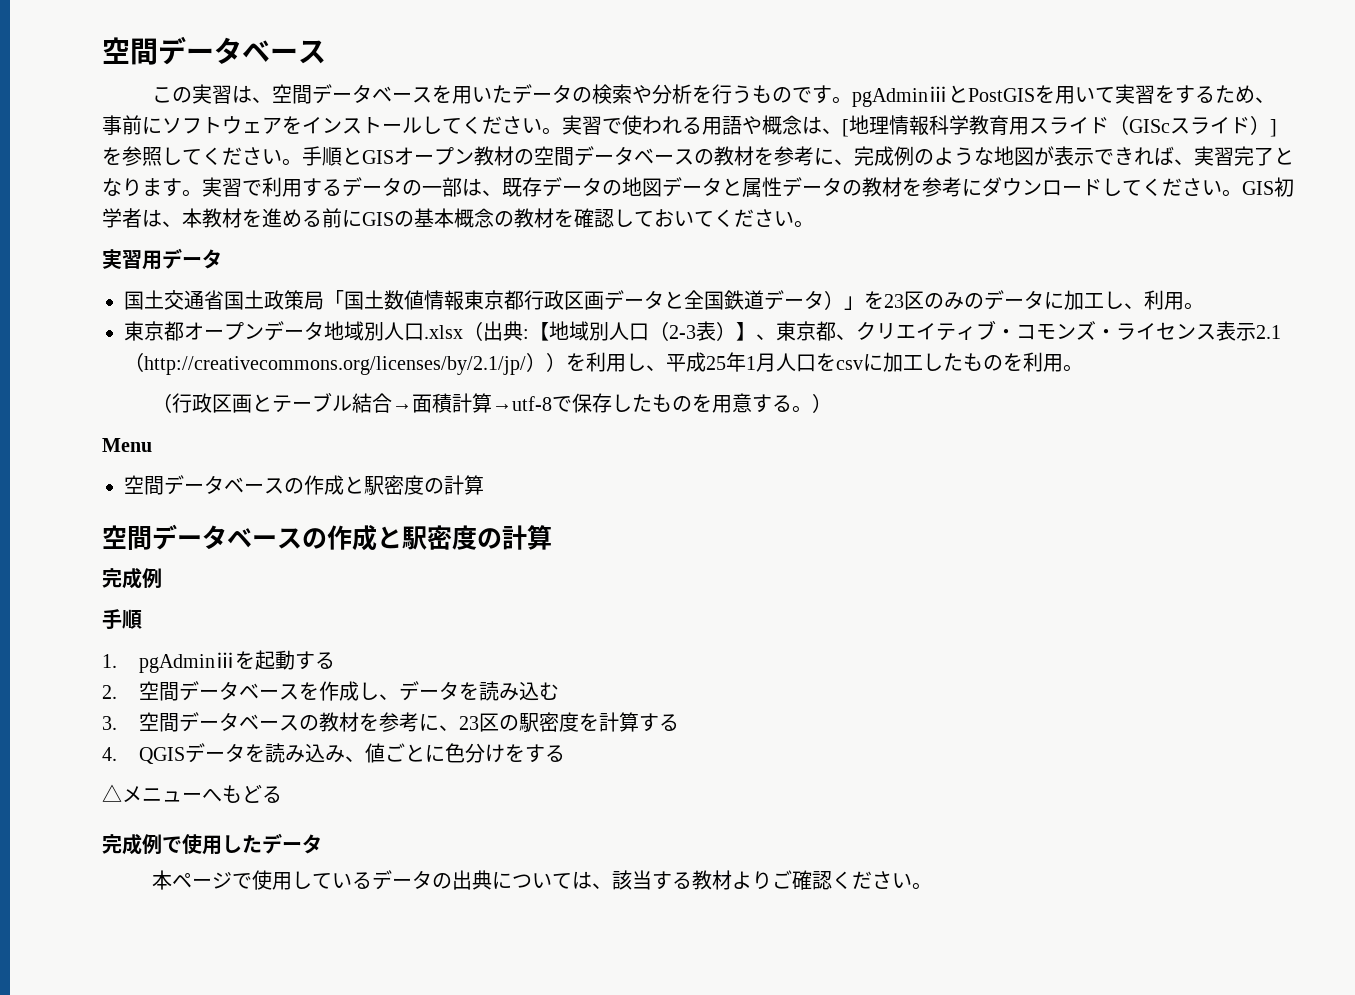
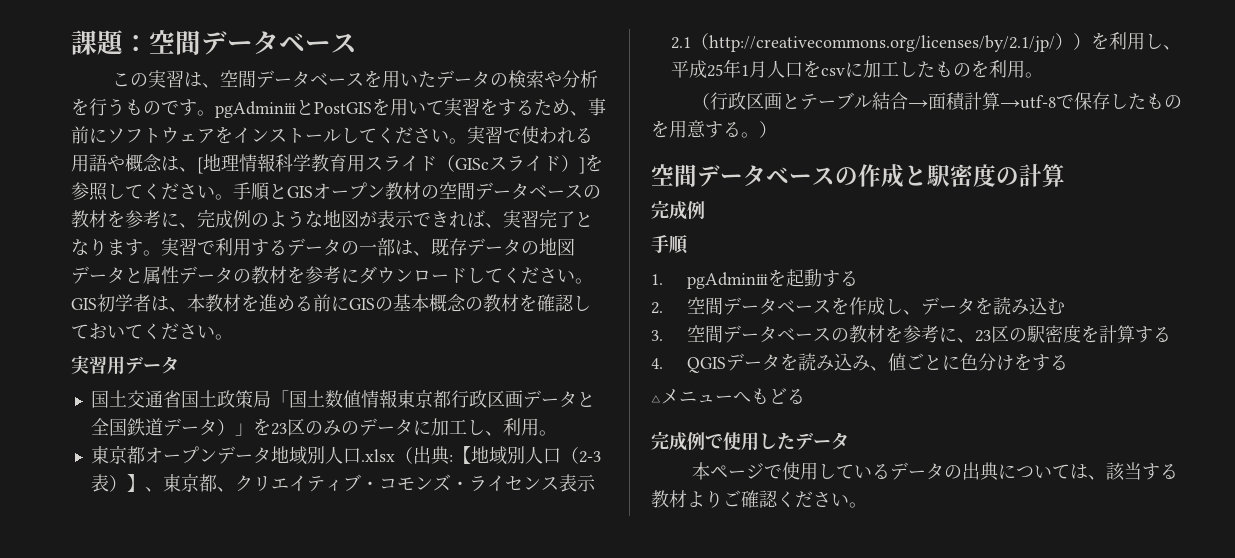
(102, 50) none -> [71,30,149,55] 課題：
[102,438,152,452] [124,475,484,496] // Menu // 空間データベースの作成と駅密度の計算 -> (777, 129) none

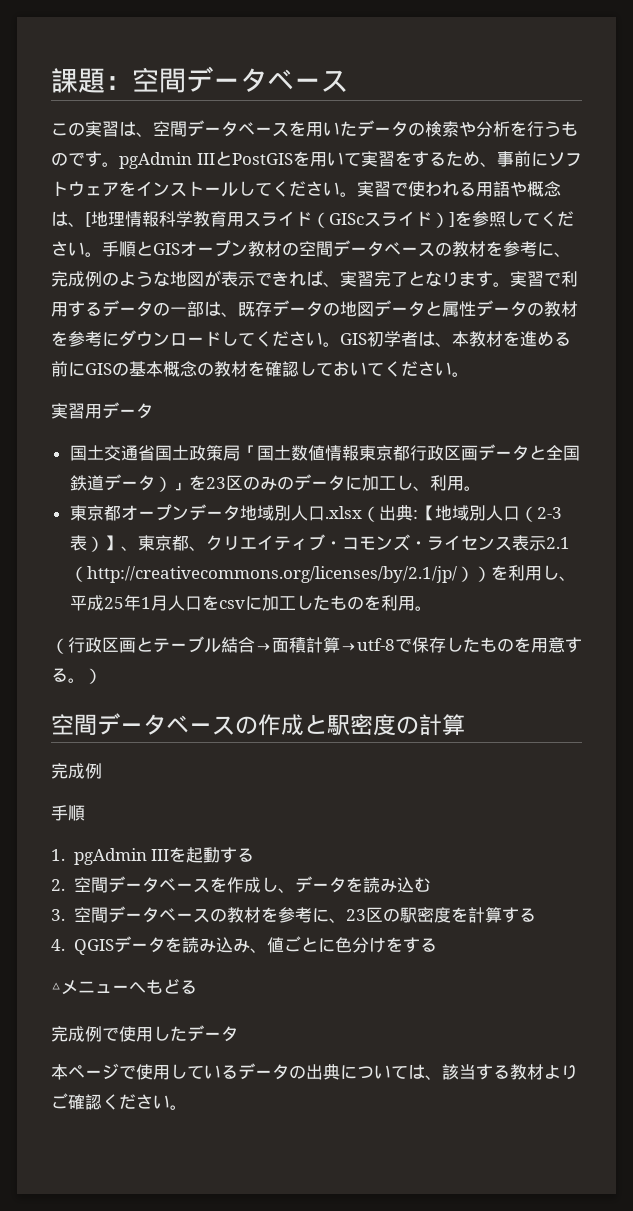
[215,101,296,118] pgAdminⅲ -> [119,152,215,169] pgAdmin III
[686,272,768,289] pgAdminⅲ -> [73,848,170,865] pgAdmin III

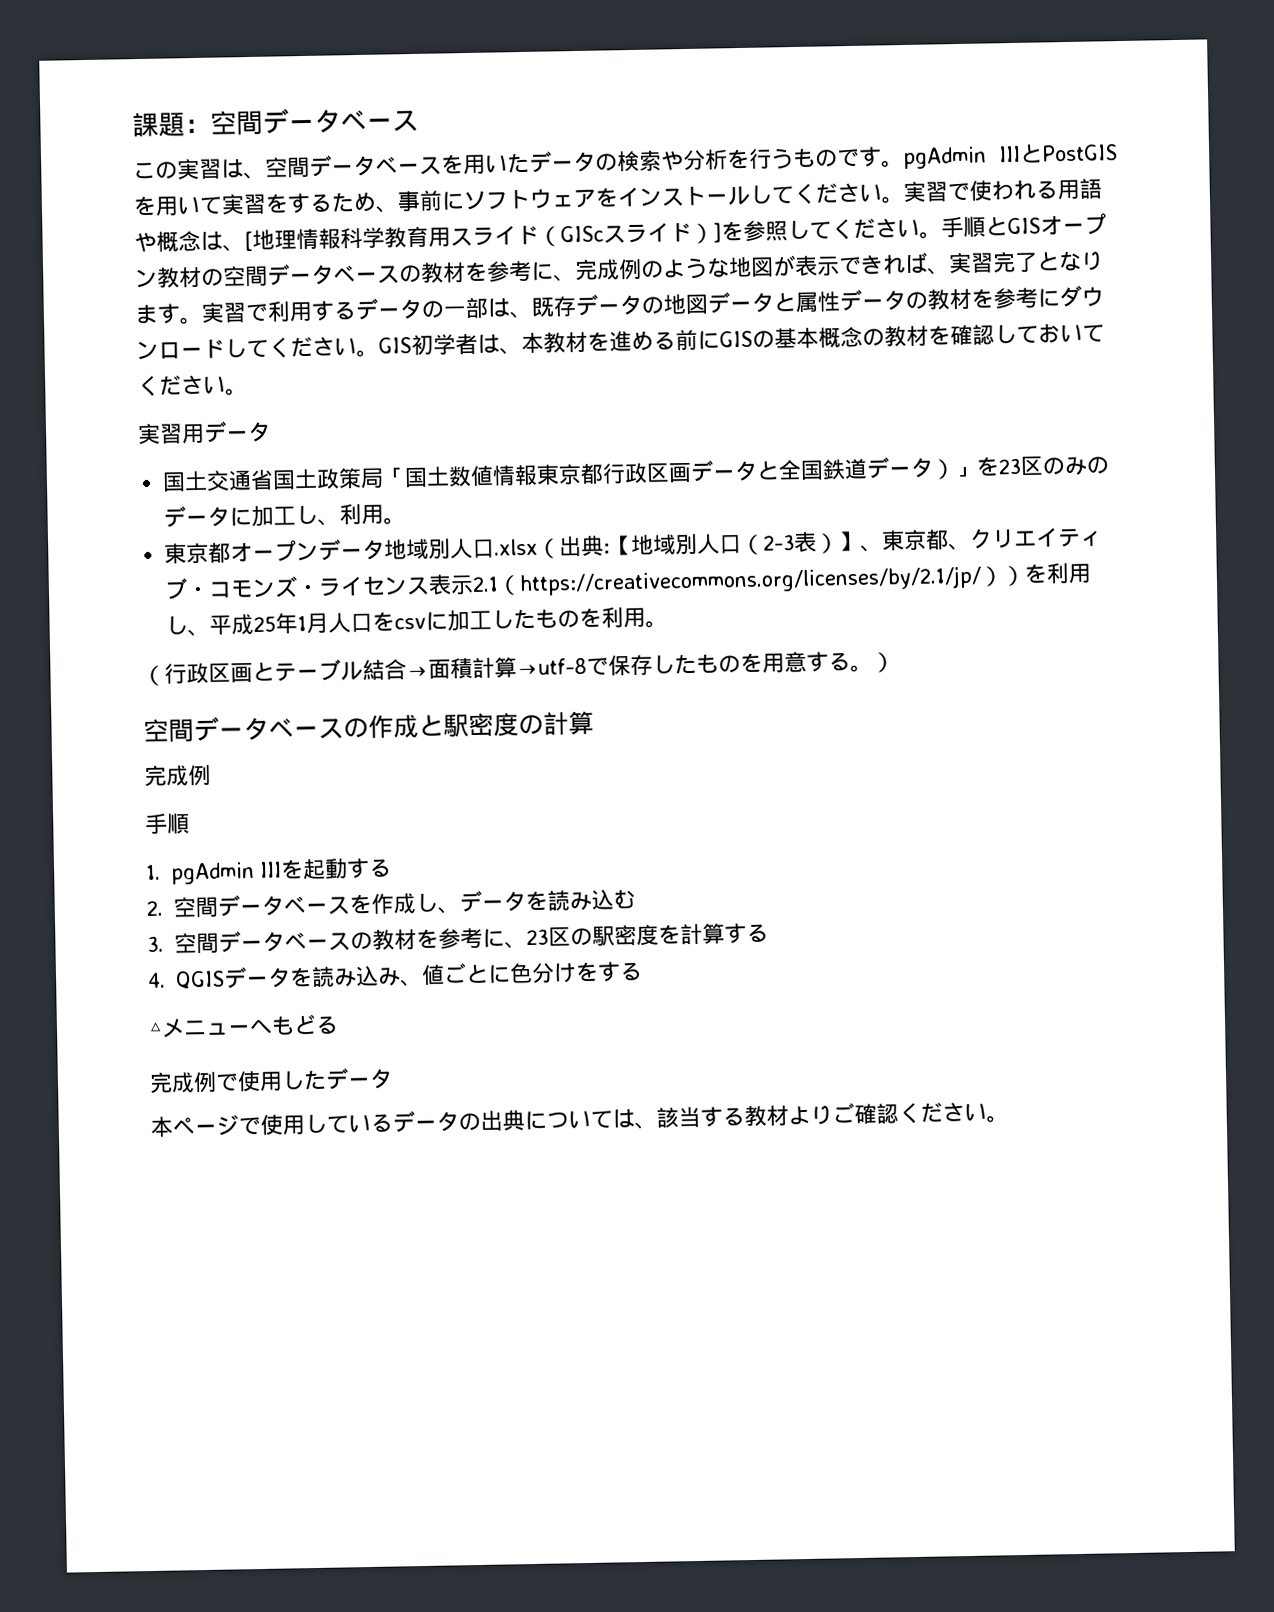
[86,566,457,583] http://creativecommons.org/licenses/by/2.1/jp/ -> [519,565,983,597] https://creativecommons.org/licenses/by/2.1/jp/

